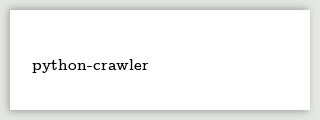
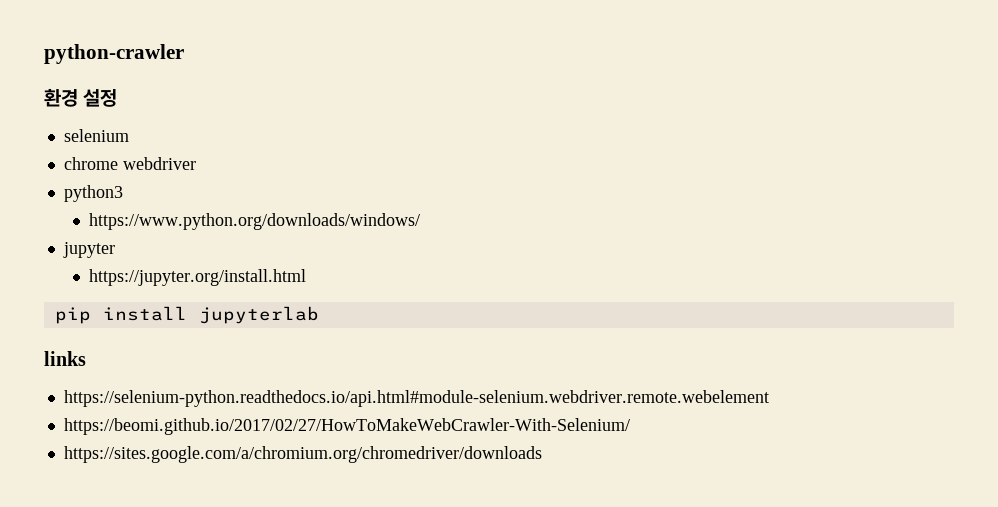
(149, 66) none -> [44,88,118,107] [63,129,129,142] [63,157,196,170] [63,185,123,202] [89,213,421,230] [62,242,115,258] [89,269,307,286] [54,306,319,324] [44,351,86,366] [63,390,769,407] [63,418,630,435] [63,446,542,463] // 환경 설정 // selenium // chrome webdriver // python3 // https://www.python.org/downloads/windows/ // jupyter // https://jupyter.org/install.html // pip install jupyterlab // links // https://selenium-python.readthedocs.io/api.html#module-selenium.webdriver.remote.webelement // https://beomi.github.io/2017/02/27/HowToMakeWebCrawler-With-Selenium/ // https://sites.google.com/a/chromium.org/chromedriver/downloads

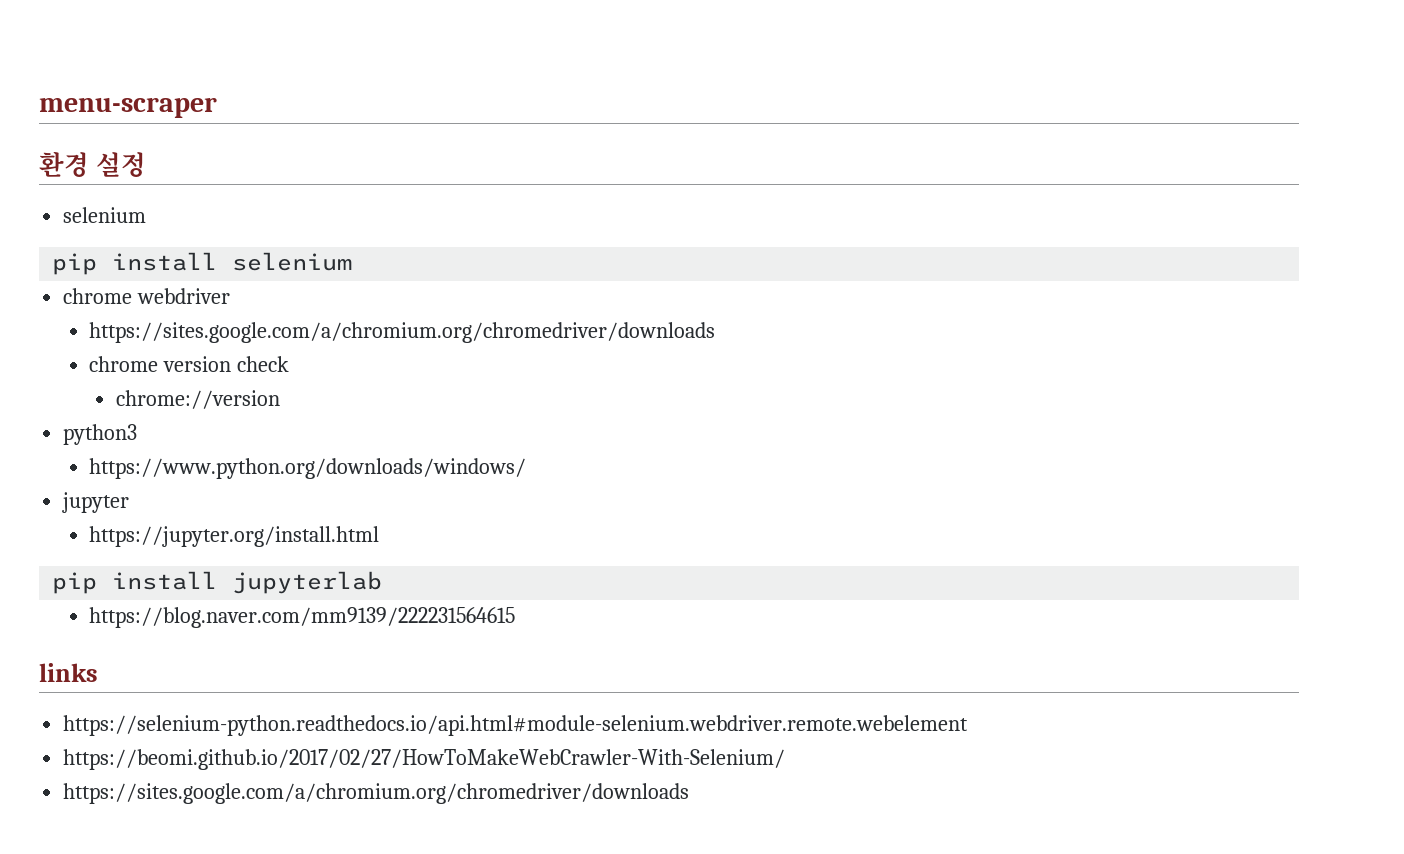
[44,44,184,64] python-crawler -> [39,97,217,118] menu-scraper
(129, 135) none -> [52,252,353,275] // pip install selenium
(196, 163) none -> [89,322,716,343] [89,356,290,372] [115,390,280,409] // https://sites.google.com/a/chromium.org/chromedriver/downloads // chrome version check // chrome://version
(319, 315) none -> [89,607,516,628] // https://blog.naver.com/mm9139/222231564615

